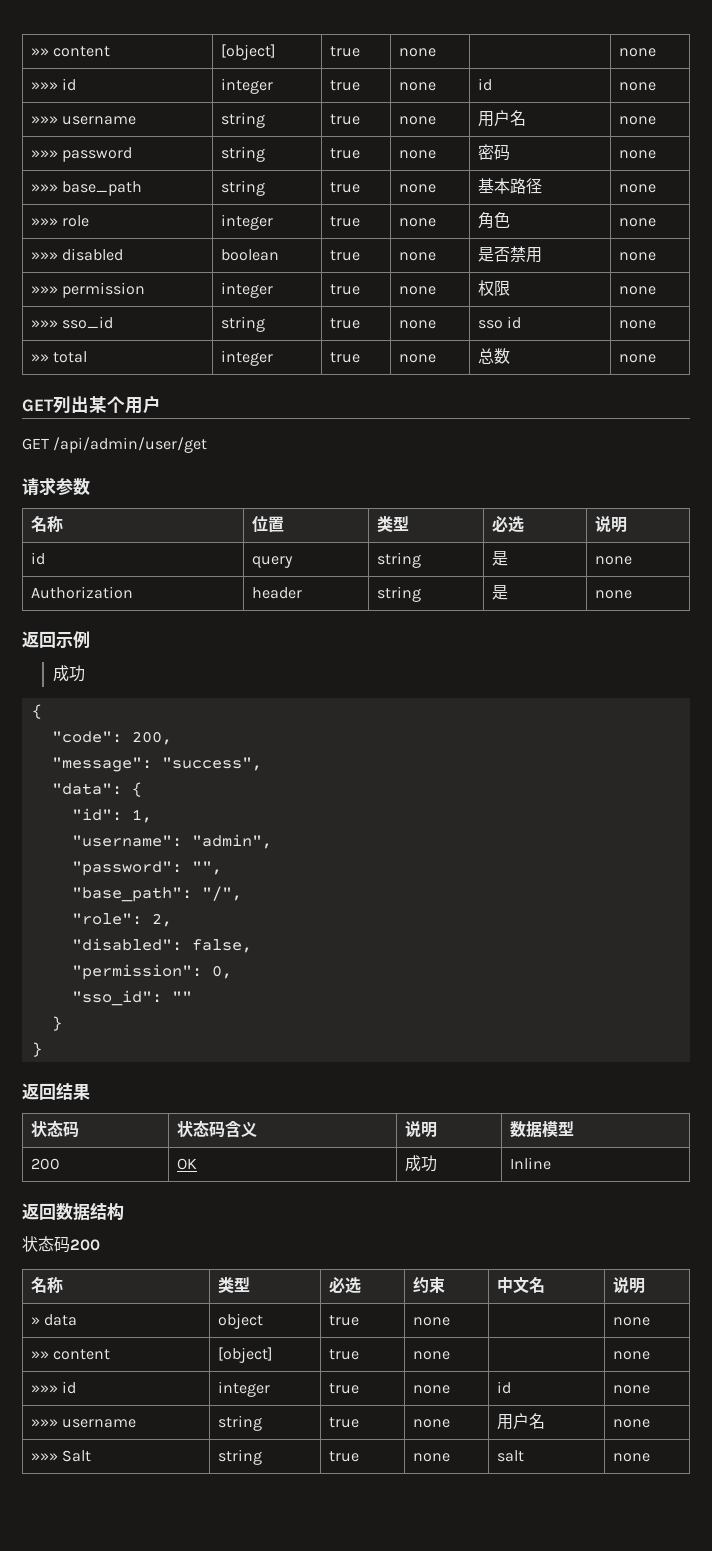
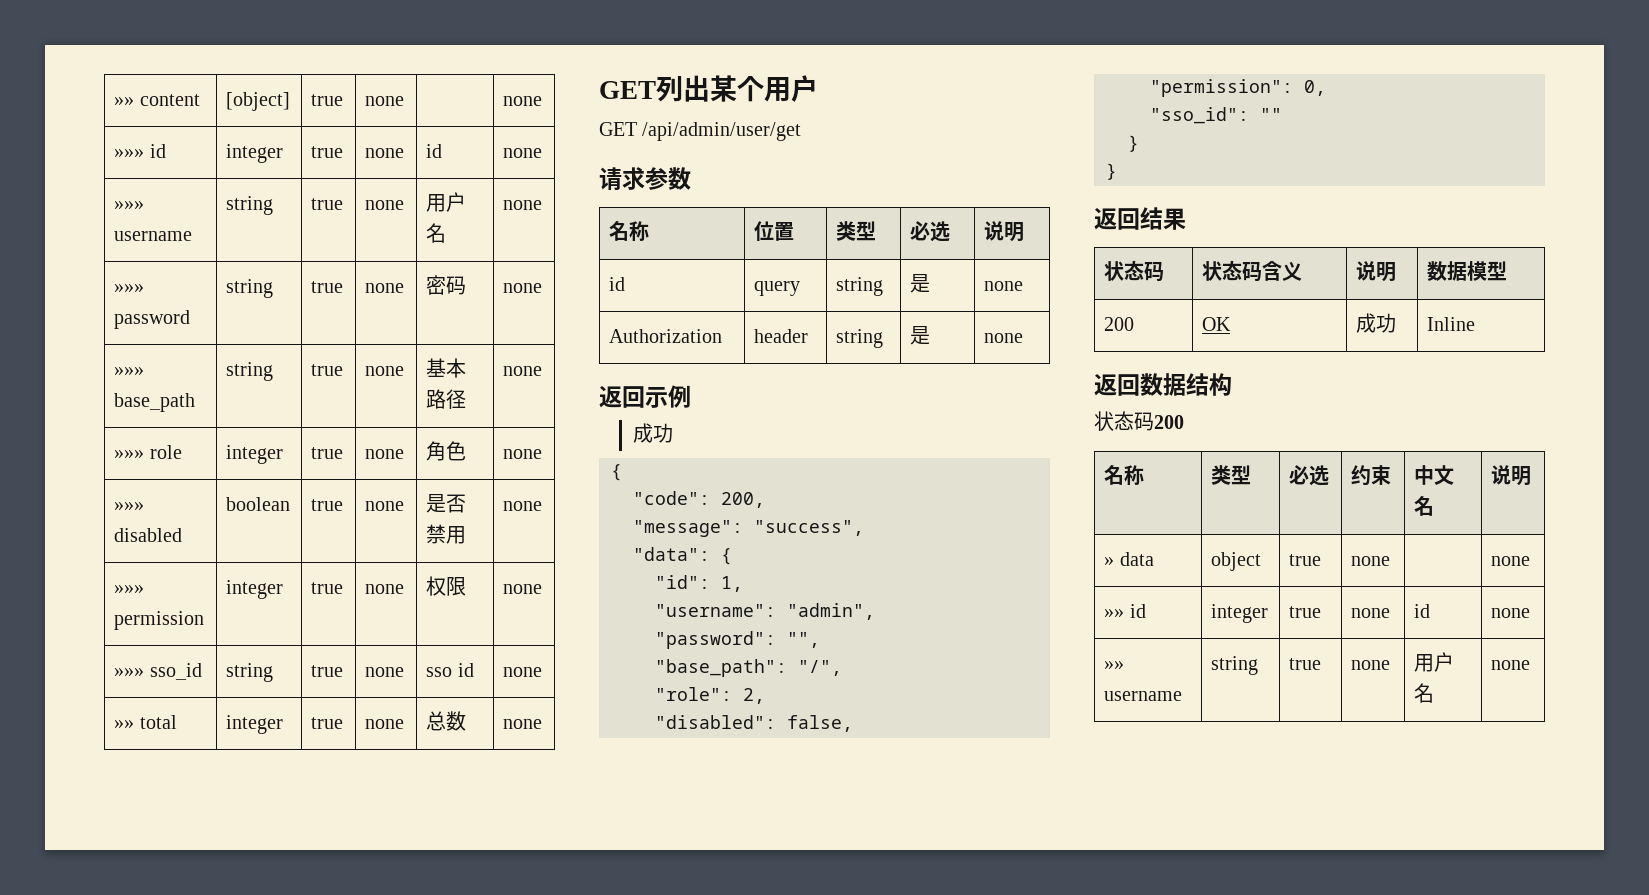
[52,1349,110,1360] [217,1347,273,1363] [328,1349,359,1360] [412,1351,450,1360] [612,1351,650,1360] [30,1381,76,1394] [217,1381,270,1397] [328,1383,359,1394] [412,1385,450,1394] [496,1381,511,1394] [612,1385,650,1394] [30,1419,136,1428] [217,1415,262,1431] [328,1417,359,1428] [412,1419,450,1428] [496,1413,545,1430] [612,1419,650,1428] [30,1450,91,1462] [217,1449,262,1465] [328,1451,359,1462] [412,1453,450,1462] [496,1450,524,1462] [612,1453,650,1462] content | [object] | true | none | | none // »»» id | integer | true | none | id | none // »»» username | string | true | none | 用户名 | none // »»» Salt | string | true | none | salt | none -> [1129,604,1146,618] [1211,604,1269,623] [1289,606,1322,618] [1351,608,1391,618] [1414,604,1431,618] [1491,608,1531,618] [1104,661,1125,670] [1104,691,1183,701] [1211,656,1259,675] [1289,658,1322,670] [1351,660,1391,670] [1414,652,1455,672] [1414,683,1435,703] [1491,660,1531,670] id | integer | true | none | id | none // »» username | string | true | none | 用户名 | none

